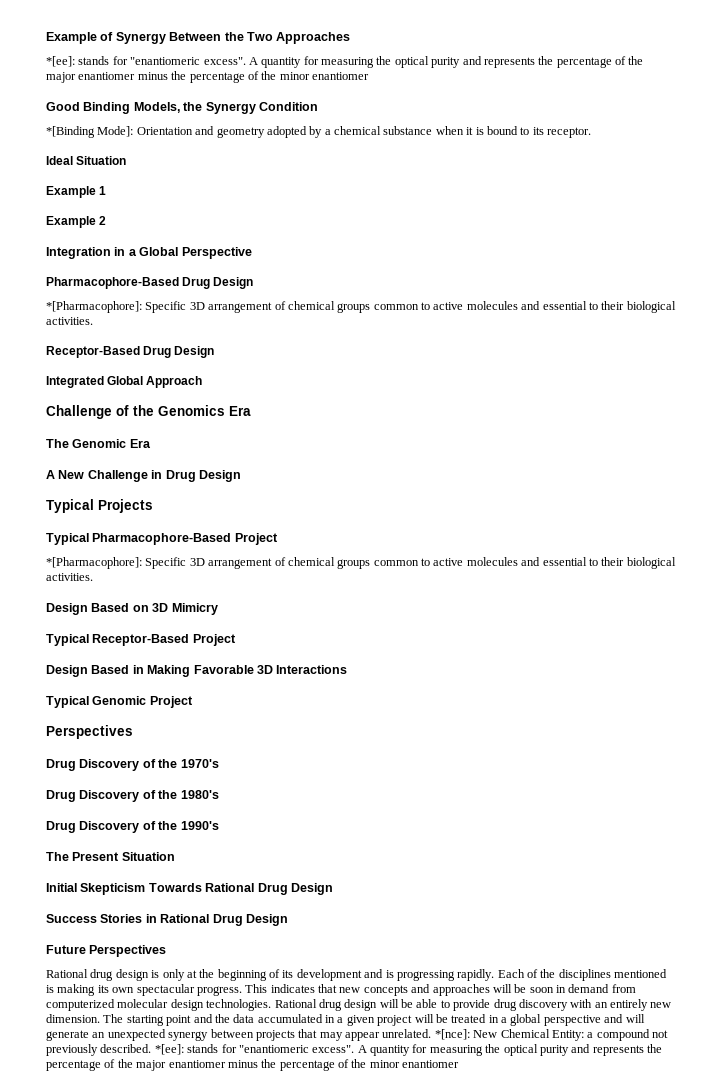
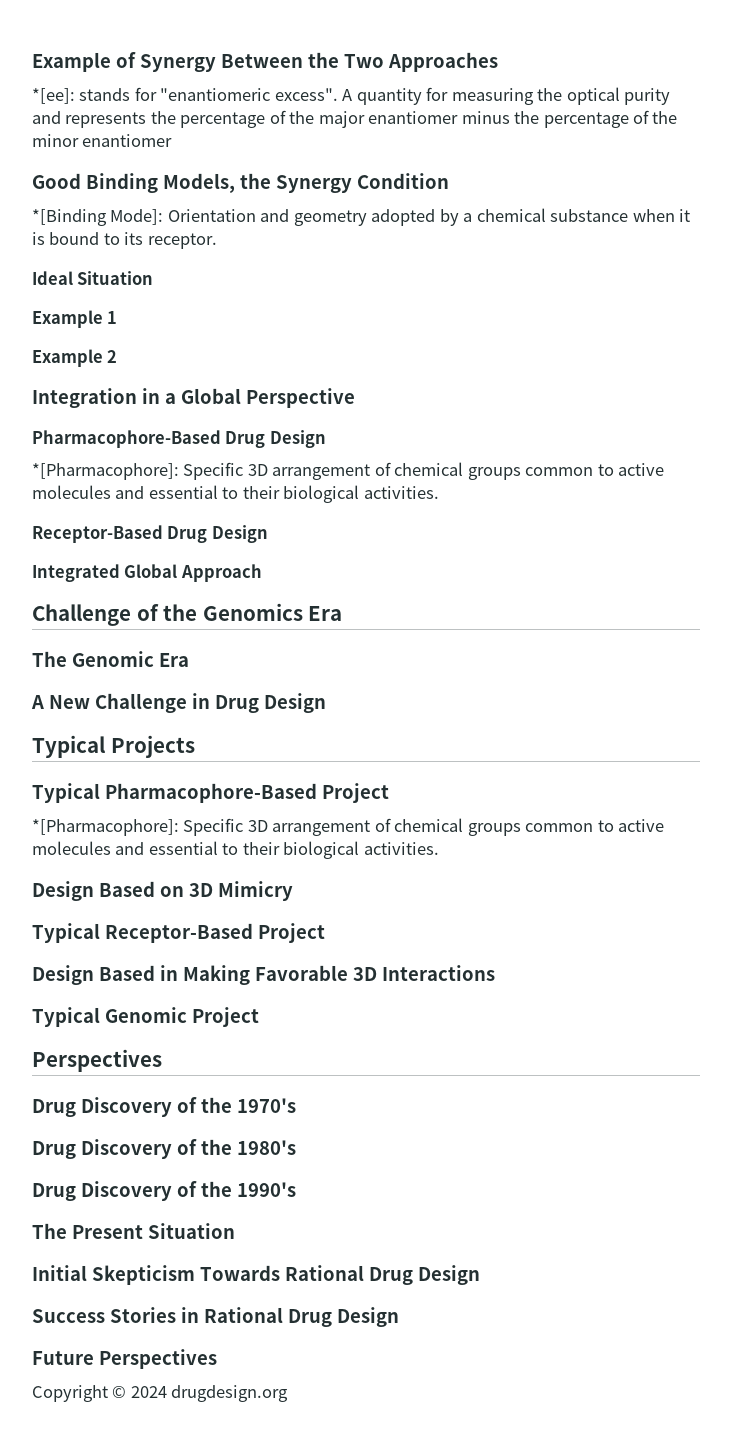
[46,969,668,981] [46,984,636,996] [46,999,672,1011] [46,1014,645,1026] [46,1029,668,1041] [46,1044,662,1056] [46,1059,460,1071] Rational drug design is only at the beginning of its development and is progressing rapidly. Each of the disciplines mentioned is making its own spectacular progress. This indicates that new concepts and approaches will be soon in demand from computerized molecular design technologies. Rational drug design will be able to provide drug discovery with an entirely new dimension. The starting point and the data accumulated in a given project will be treated in a global perspective and will generate an unexpected synergy between projects that may appear unrelated. *[nce]: New Chemical Entity: a compound not previously described. *[ee]: stands for "enantiomeric excess". A quantity for measuring the optical purity and represents the percentage of the major enantiomer minus the percentage of the minor enantiomer -> [32,1385,289,1402] Copyright © 2024 drugdesign.org

